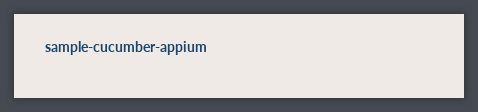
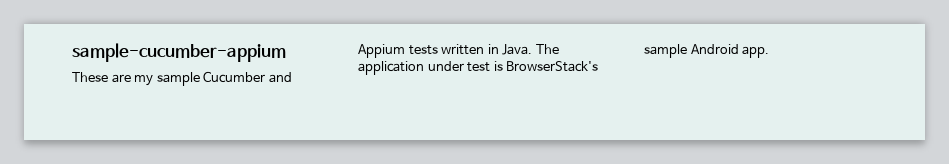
(207, 48) none -> [72,71,292,86] [358,44,559,58] [358,61,599,75] [644,44,770,58] // These are my sample Cucumber and Appium tests written in Java. The application under test is BrowserStack's sample Android app.

